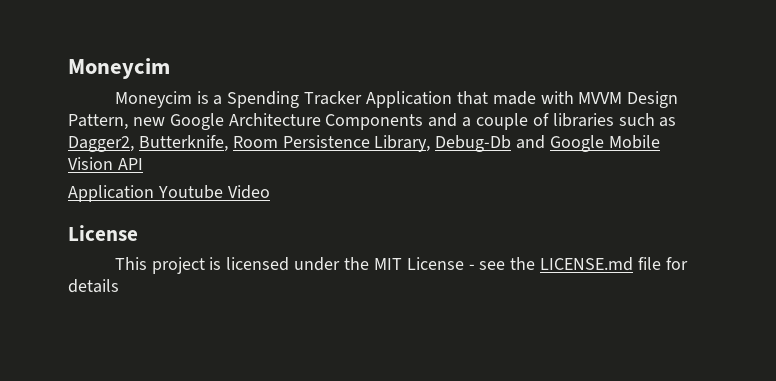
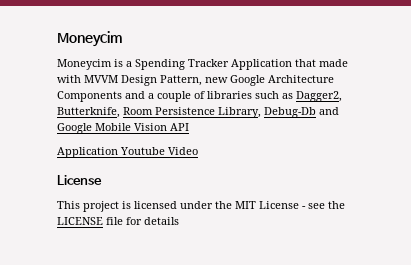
[540,257,634,271] LICENSE.md -> [57,217,103,225] LICENSE

